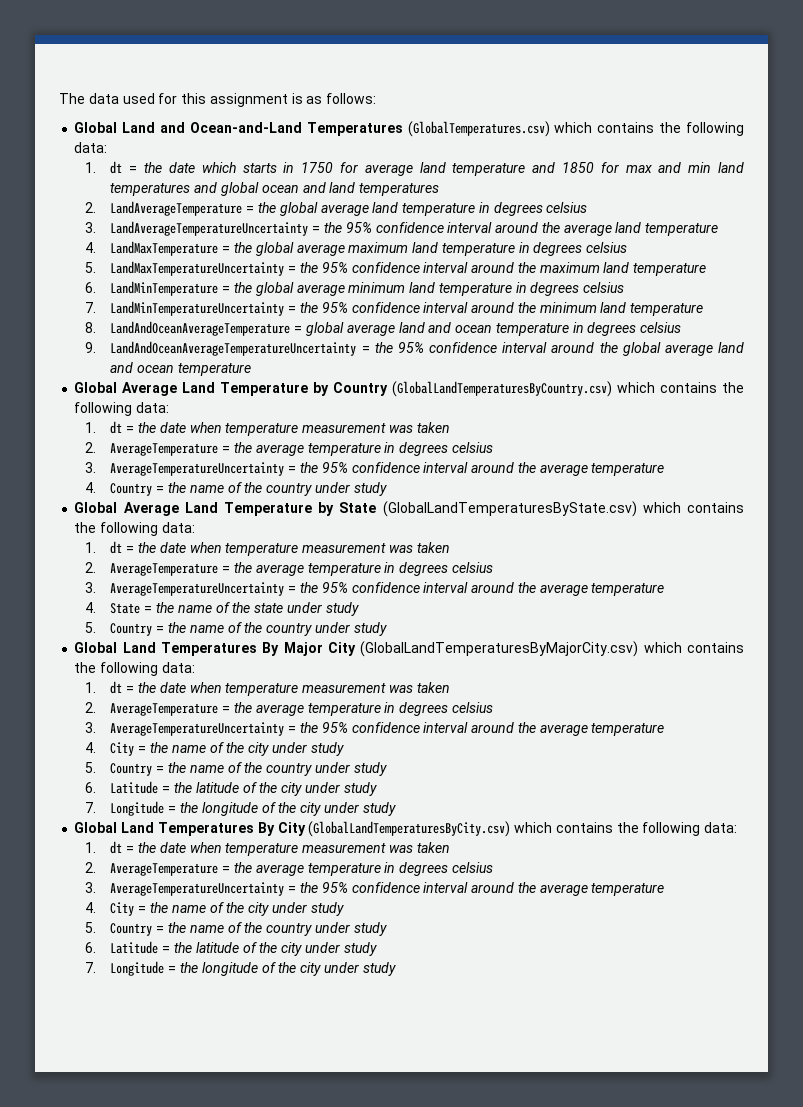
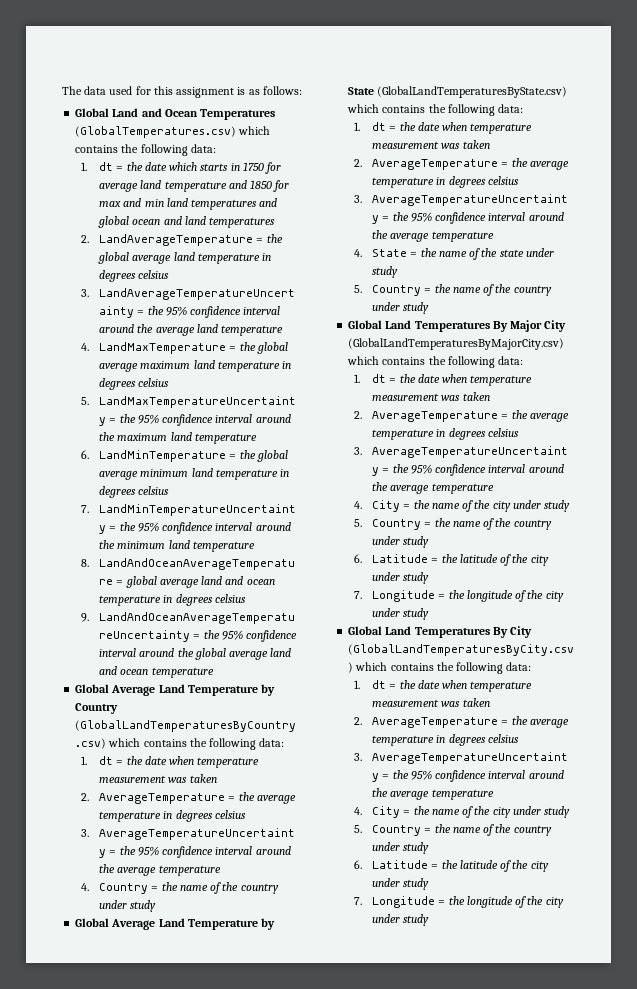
[189,122,302,133] Ocean-and-Land -> [164,109,198,117] Ocean

